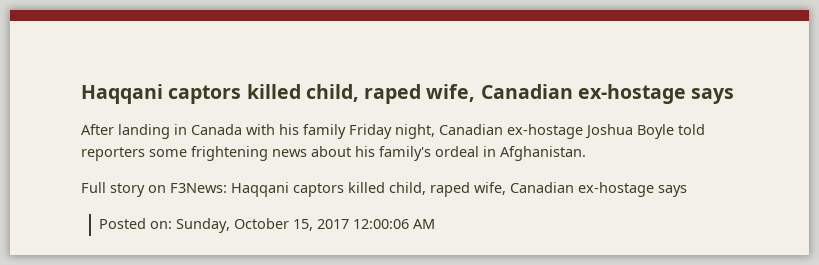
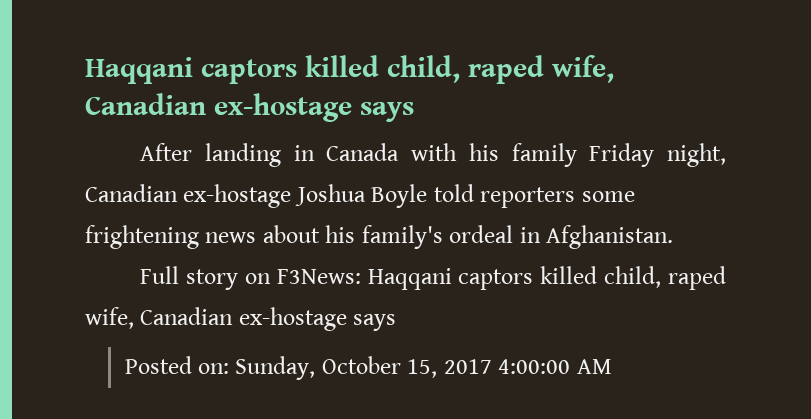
[353,219,410,229] 12:00:06 -> [498,359,571,374] 4:00:00

